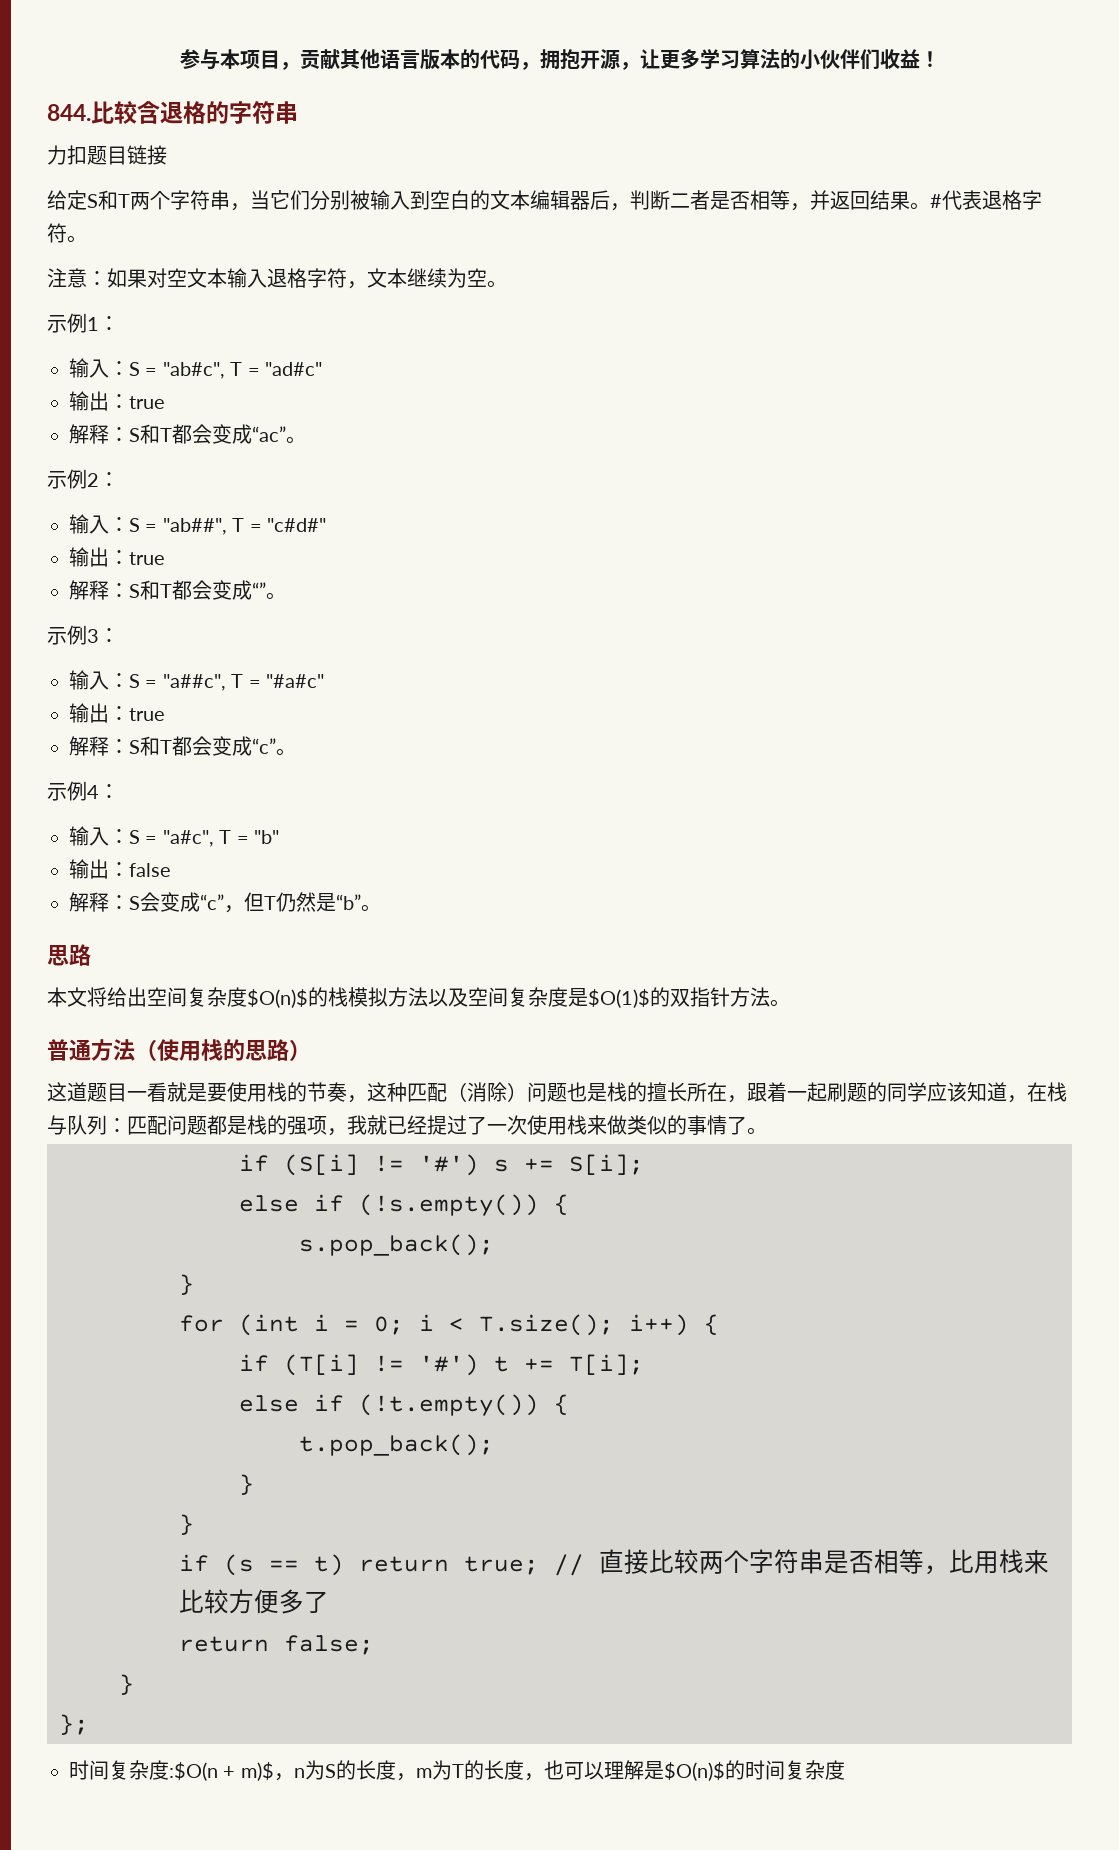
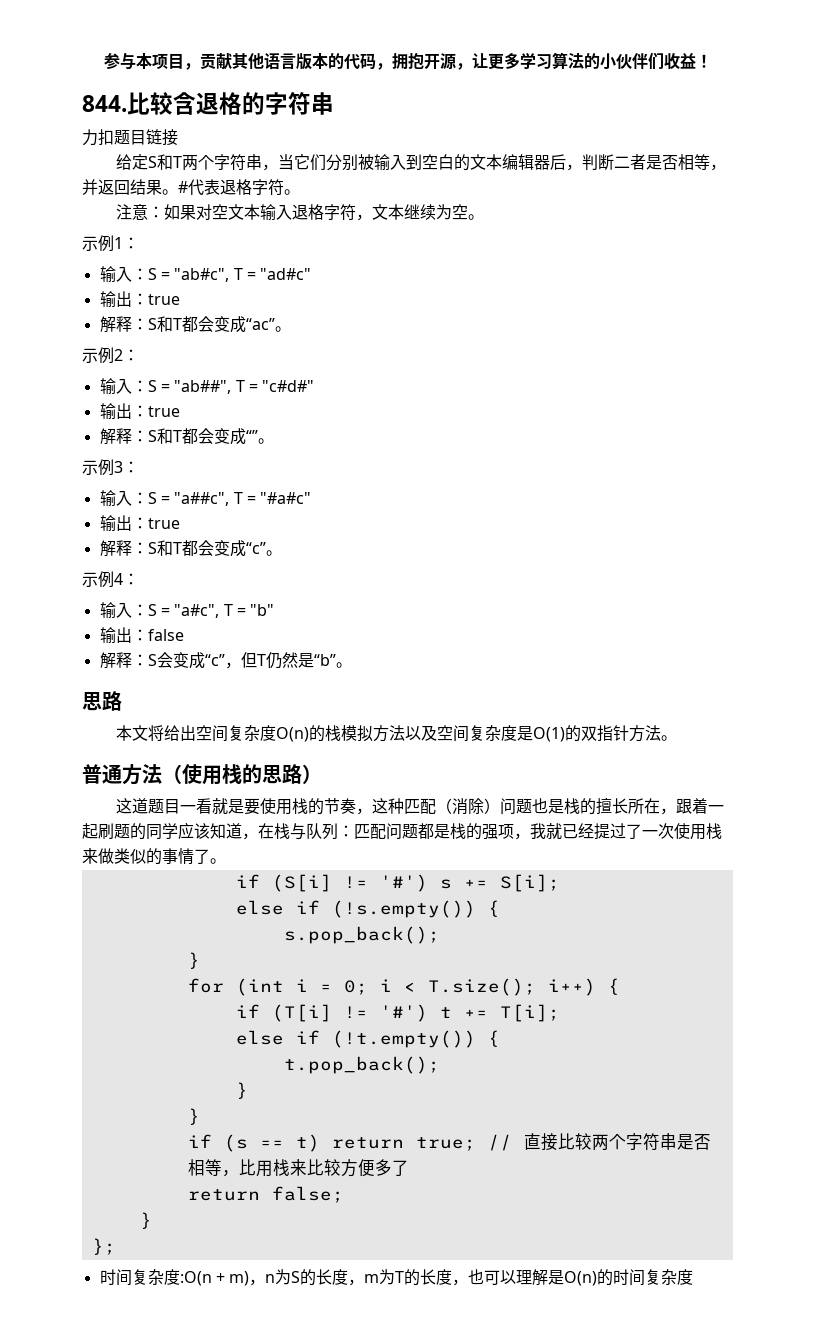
[247,989,308,1008] $O(n)$ -> [276,727,310,742] O(n)
[588,989,650,1008] $O(1)$ -> [533,727,566,742] O(1)
[169,1762,274,1781] :$O(n + m)$ -> [179,1271,250,1286] :O(n + m)
[663,1762,725,1781] $O(n)$ -> [564,1271,598,1286] O(n)

